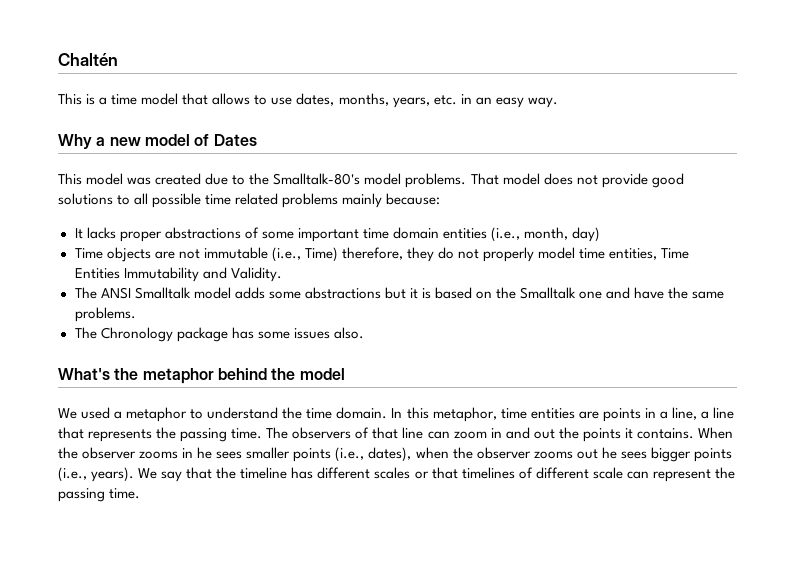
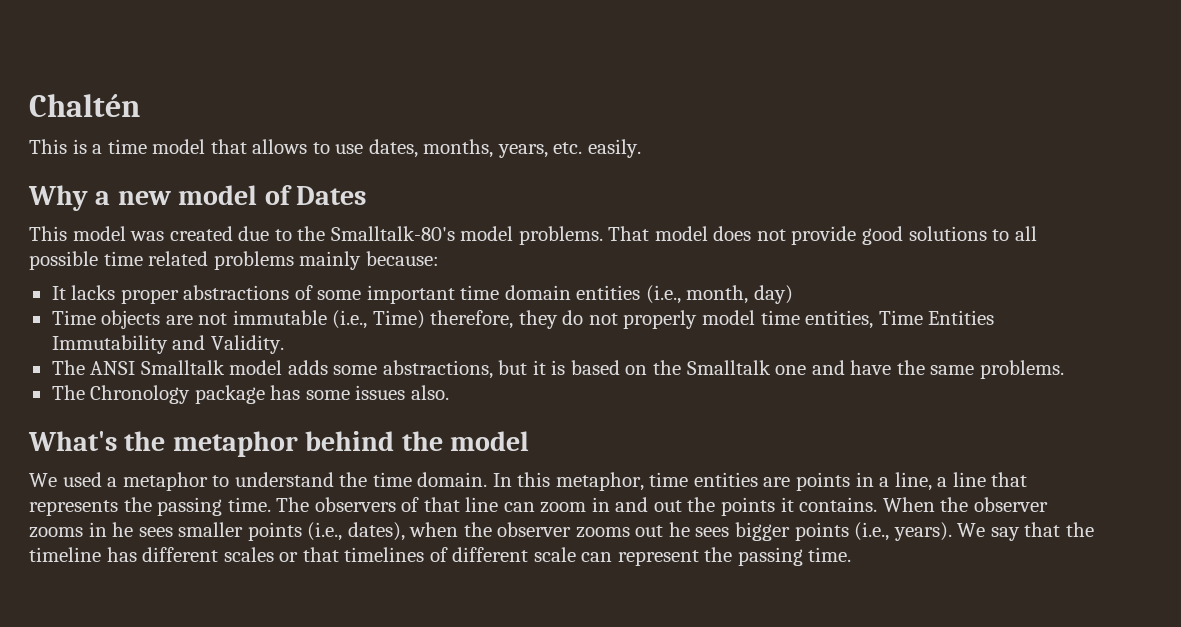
[460,94,558,108] in an easy way. -> [587,139,641,158] easily.
[304,287,381,299] abstractions -> [382,360,493,379] abstractions,

